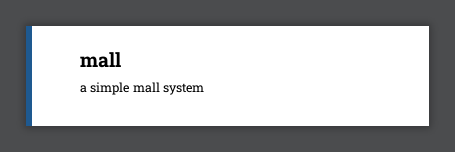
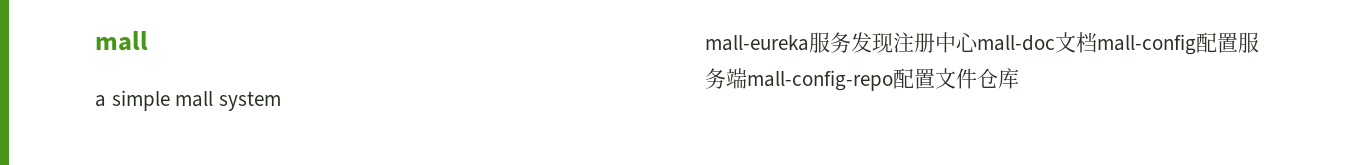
(205, 89) none -> [705,32,1259,55] [705,68,1019,91] // mall-eureka服务发现注册中心mall-doc文档mall-config配置服务端mall-config-repo配置文件仓库

